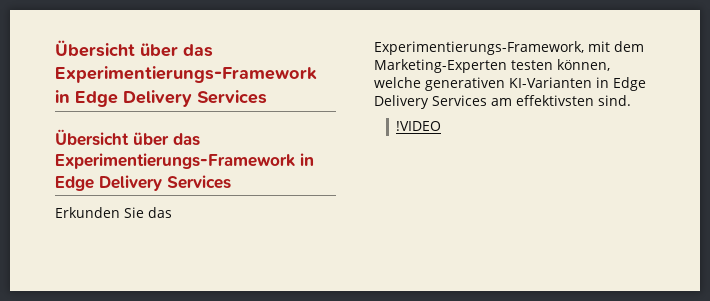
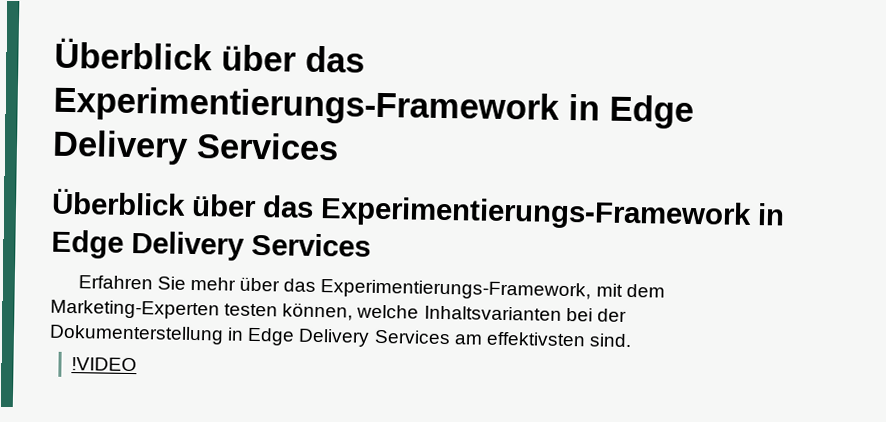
[55,40,213,57] [55,66,317,83] [55,90,267,107] [55,129,200,146] [55,153,314,169] [55,175,231,191] [55,207,144,218] Übersicht über das Experimentierungs-Framework in Edge Delivery Services // Übersicht über das Experimentierungs-Framework in Edge Delivery Services // Erkunden Sie -> [54,37,365,73] [53,85,694,130] [52,129,339,165] [51,188,785,231] [51,229,371,261] [77,275,281,292] Überblick über das Experimentierungs-Framework in Edge Delivery Services // Überblick über das Experimentierungs-Framework in Edge Delivery Services // Erfahren Sie mehr über
[425,77,592,91] generativen KI-Varianten -> [423,305,627,322] [49,324,224,345] Inhaltsvarianten bei der Dokumenterstellung

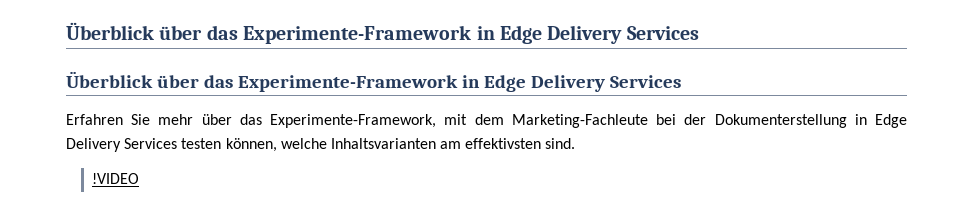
[54,37,365,73] [53,85,560,127] Überblick über das Experimentierungs-Framework -> [66,22,472,44] Überblick über das Experimente-Framework
[320,196,752,231] Experimentierungs-Framework -> [237,75,458,92] Experimente-Framework
[320,279,592,301] Experimentierungs-Framework, -> [270,114,437,128] Experimente-Framework,
[50,299,562,321] Marketing-Experten testen können, welche Inhaltsvarianten -> [511,114,648,128] Marketing-Fachleute
(451, 337) none -> [181,138,436,152] testen können, welche Inhaltsvarianten

